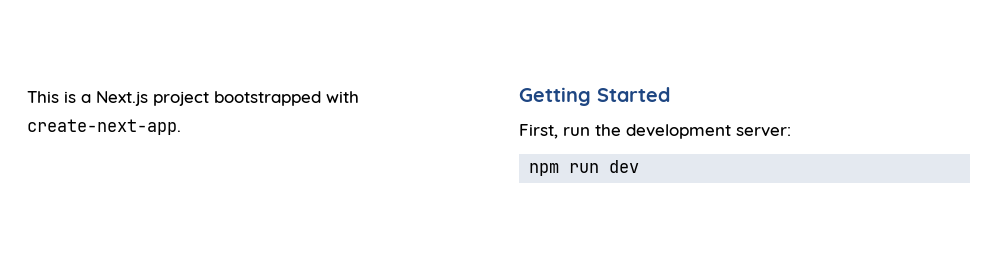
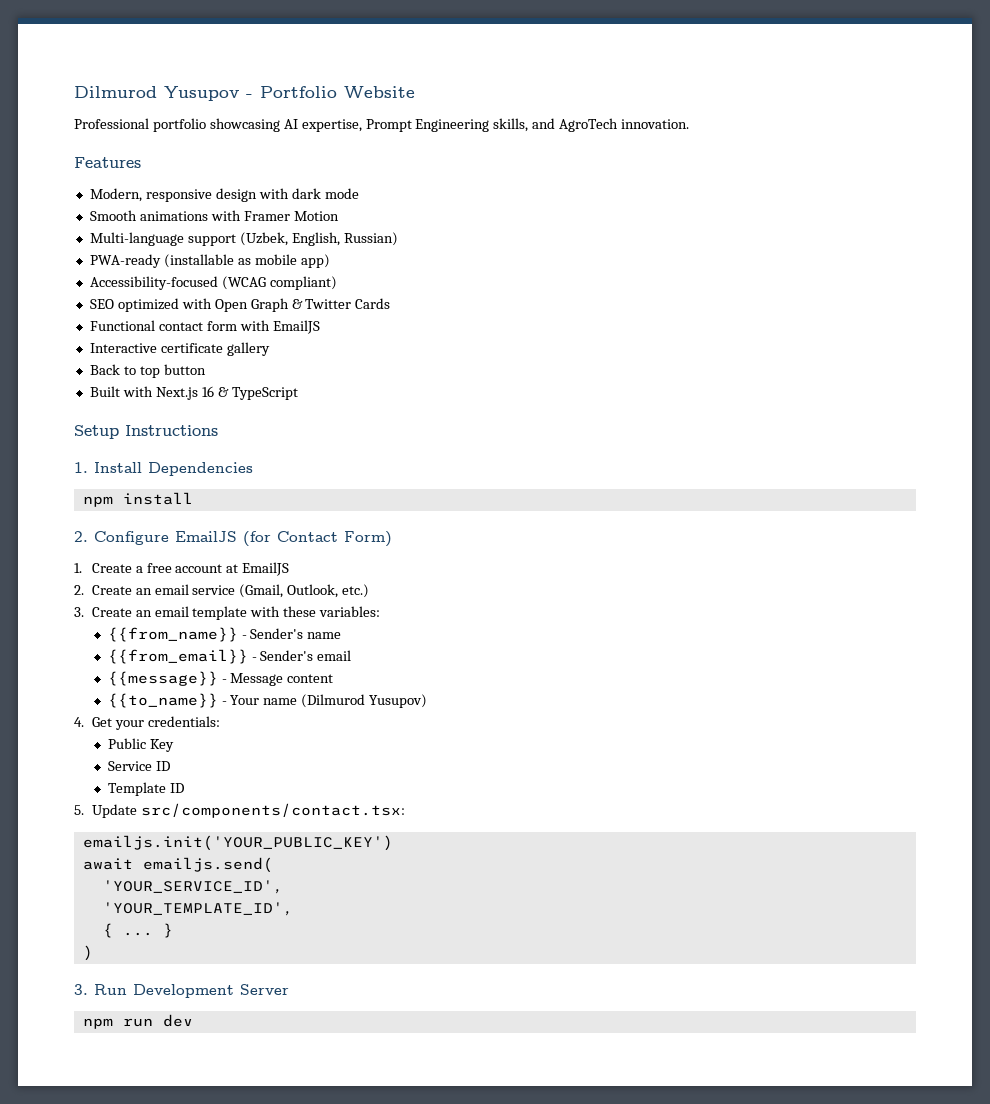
[27,91,359,106] [27,119,181,135] [519,87,670,106] [519,124,791,139] This is a Next.js project bootstrapped with create-next-app. // Getting Started // First, run the development server: -> [74,86,415,101] [74,118,690,132] [74,157,141,168] [89,188,359,202] [89,210,339,221] [89,232,398,246] [89,254,330,268] [89,276,337,290] [89,298,391,312] [89,320,320,334] [89,342,270,356] [89,364,206,378] [89,386,298,400] [74,425,218,439] [74,462,253,476] [82,492,193,507] [74,531,392,547] [74,562,290,576] [74,584,370,598] [74,606,381,620] [107,627,342,642] [107,649,352,664] [107,671,334,686] [107,693,428,708] [74,716,220,730] [107,738,174,752] [107,761,170,771] [107,782,184,796] [74,803,405,818] [82,835,393,851] [82,857,273,873] [102,880,283,894] [102,902,293,916] [102,923,173,938] [82,945,93,961] [74,984,289,998] Dilmurod Yusupov - Portfolio Website // Professional portfolio showcasing AI expertise, Prompt Engineering skills, and AgroTech innovation. // Features // Modern, responsive design with dark mode // Smooth animations with Framer Motion // Multi-language support (Uzbek, English, Russian) // PWA-ready (installable as mobile app) // Accessibility-focused (WCAG compliant) // SEO optimized with Open Graph & Twitter Cards // Functional contact form with EmailJS // Interactive certificate gallery // Back to top button // Built with Next.js 16 & TypeScript // Setup Instructions // 1. Install Dependencies // npm install // 2. Configure EmailJS (for Contact Form) // 1. Create a free account at EmailJS // 2. Create an email service (Gmail, Outlook, etc.) // 3. Create an email template with these variables: // {{from_name}} - Sender's name // {{from_email}} - Sender's email // {{message}} - Message content // {{to_name}} - Your name (Dilmurod Yusupov) // 4. Get your credentials: // Public Key // Service ID // Template ID // 5. Update src/components/contact.tsx: // emailjs.init('YOUR_PUBLIC_KEY') // await emailjs.send( // 'YOUR_SERVICE_ID', // 'YOUR_TEMPLATE_ID', // { ... } // ) // 3. Run Development Server

